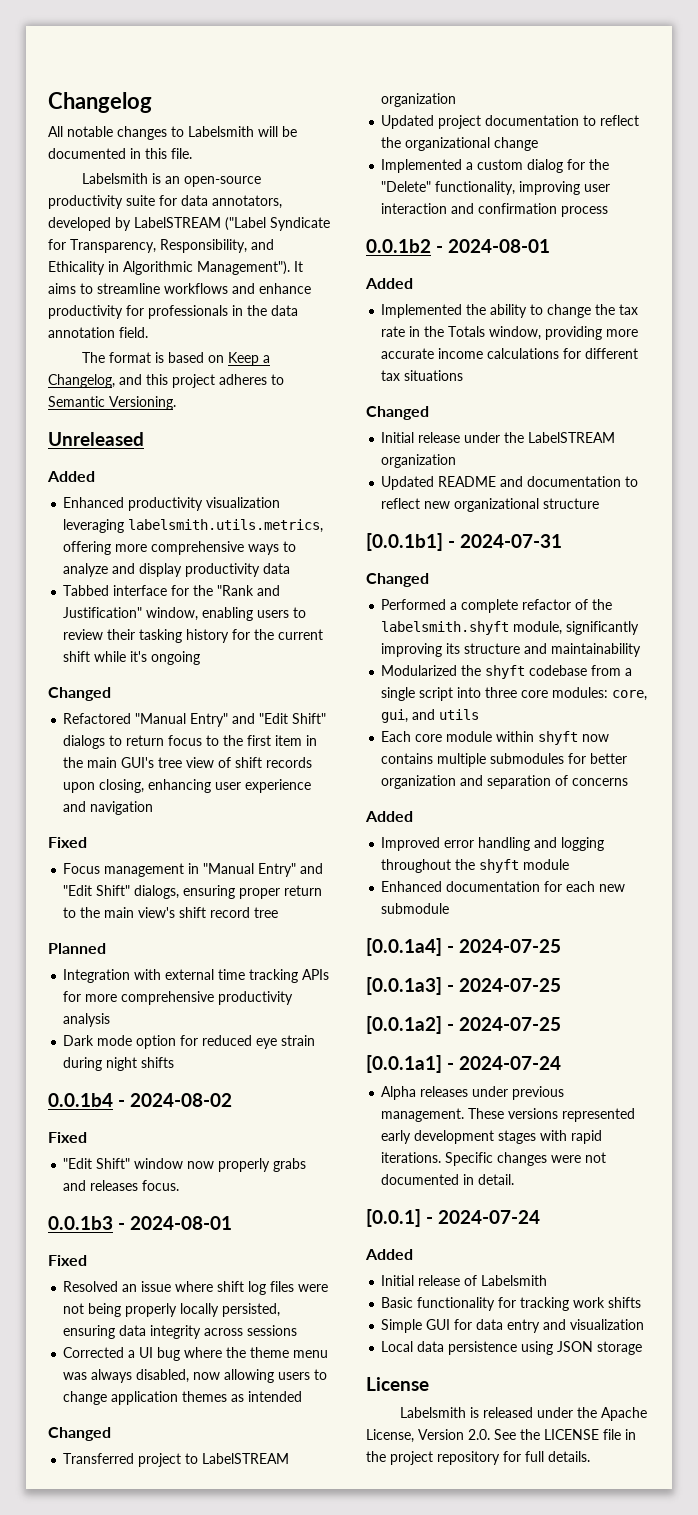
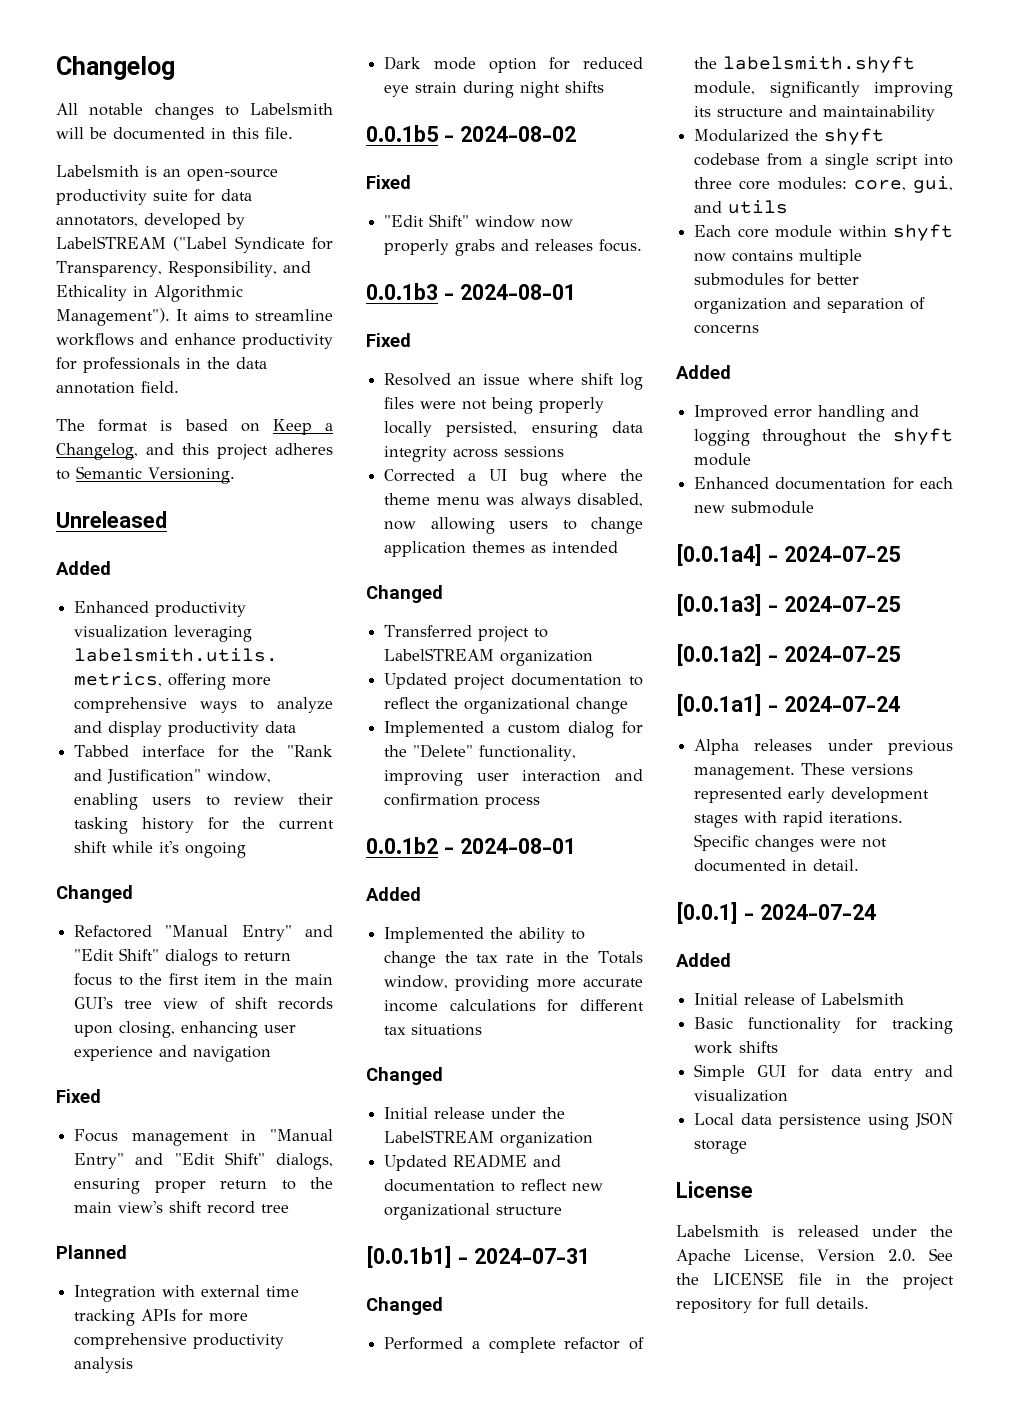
[48,1093,113,1107] 0.0.1b4 -> [366,125,439,142] 0.0.1b5

